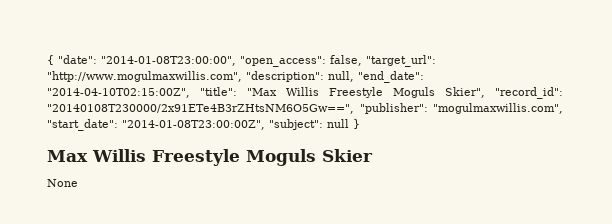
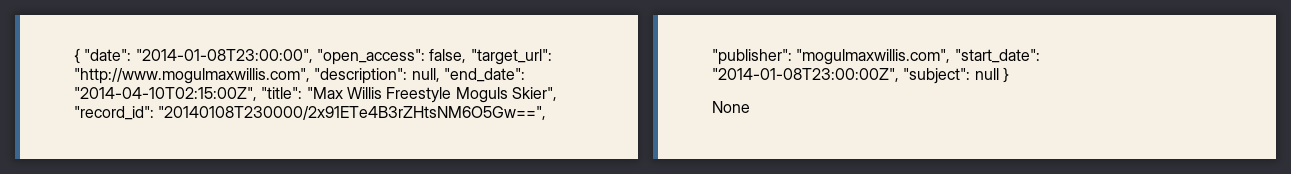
[47,149,373,166] // Max Willis Freestyle Moguls Skier -> (1009, 75) none

